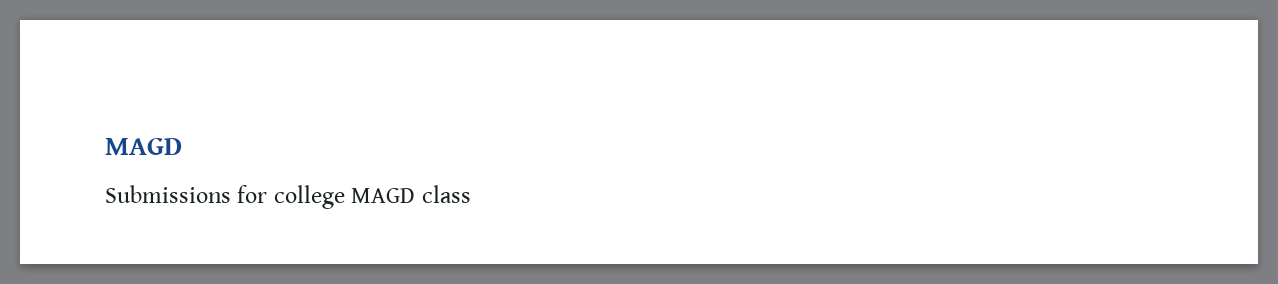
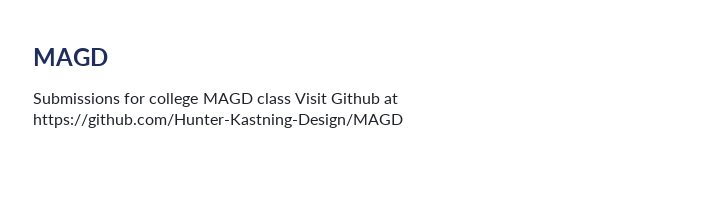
(471, 194) none -> [294,93,399,104] [33,114,403,128] Visit Github at https://github.com/Hunter-Kastning-Design/MAGD

